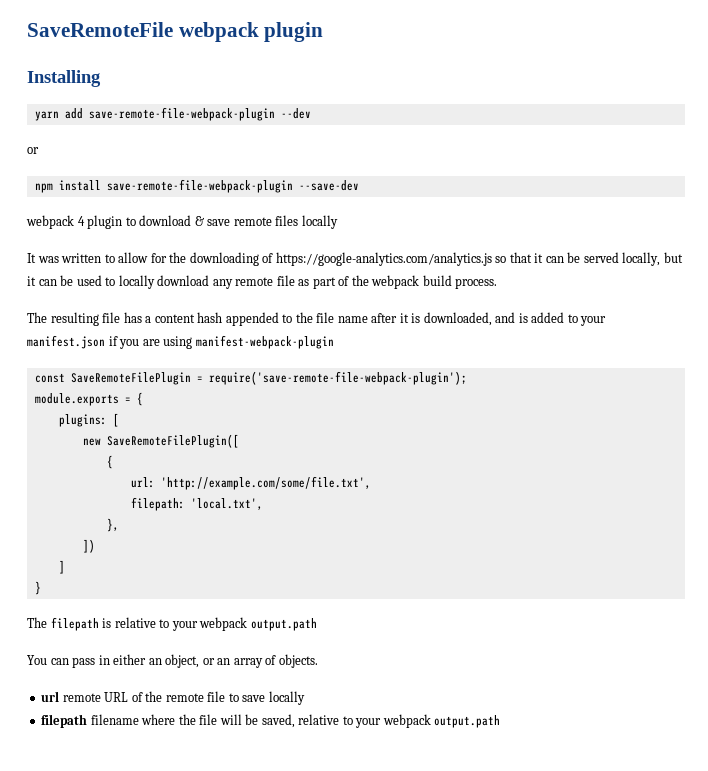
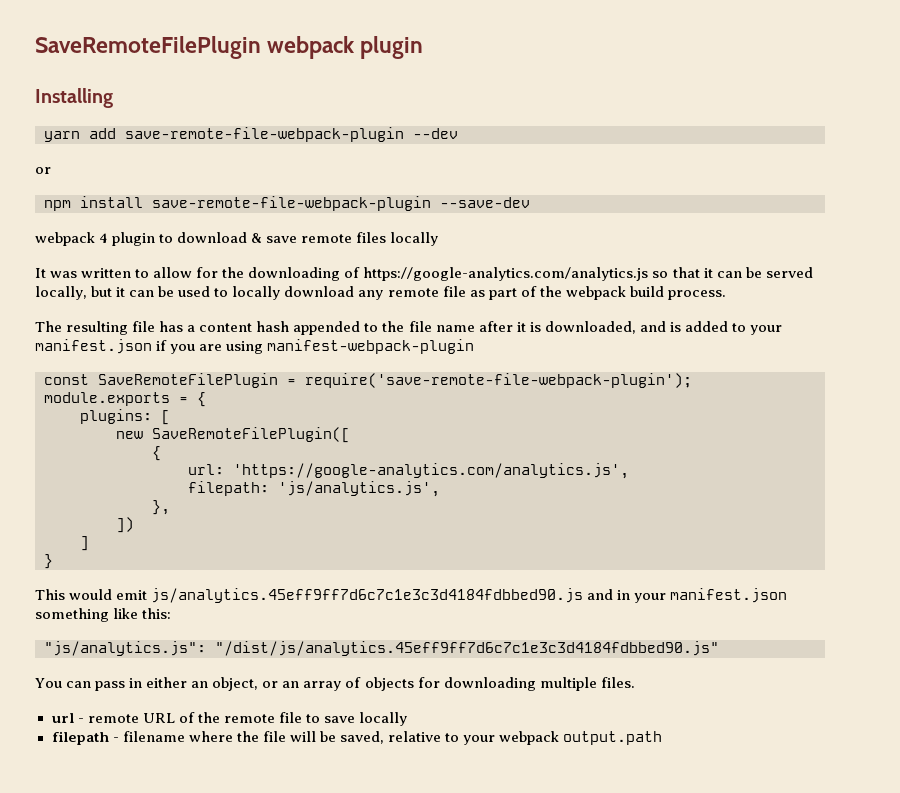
[27,22,173,37] SaveRemoteFile -> [35,36,261,59] SaveRemoteFilePlugin
[160,476,371,490] 'http://example.com/some/file.txt', -> [233,463,629,479] 'https://google-analytics.com/analytics.js',
[190,498,263,510] 'local.txt', -> [278,481,440,497] 'js/analytics.js',
[27,617,317,631] The filepath is relative to your webpack output.path -> [35,588,788,603] [35,608,172,622] [44,641,719,656] This would emit js/analytics.45eff9ff7d6c7c1e3c3d4184fdbbed90.js and in your manifest.json something like this: // "js/analytics.js": "/dist/js/analytics.45eff9ff7d6c7c1e3c3d4184fdbbed90.js"
[278,654,318,668] objects. -> [364,677,635,691] objects for downloading multiple files.
(60, 696) none -> [77,718,84,723] -
(88, 721) none -> [112,737,119,742] -

